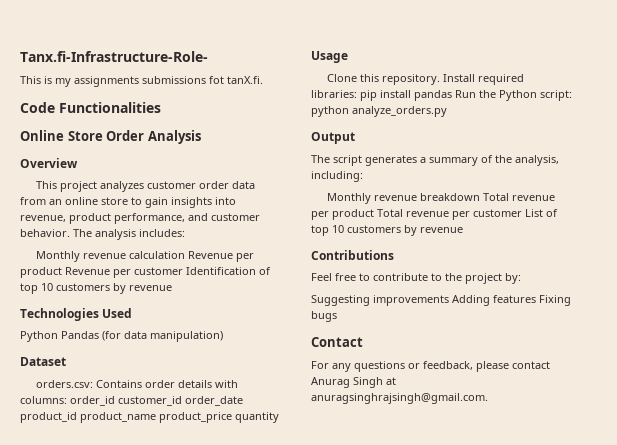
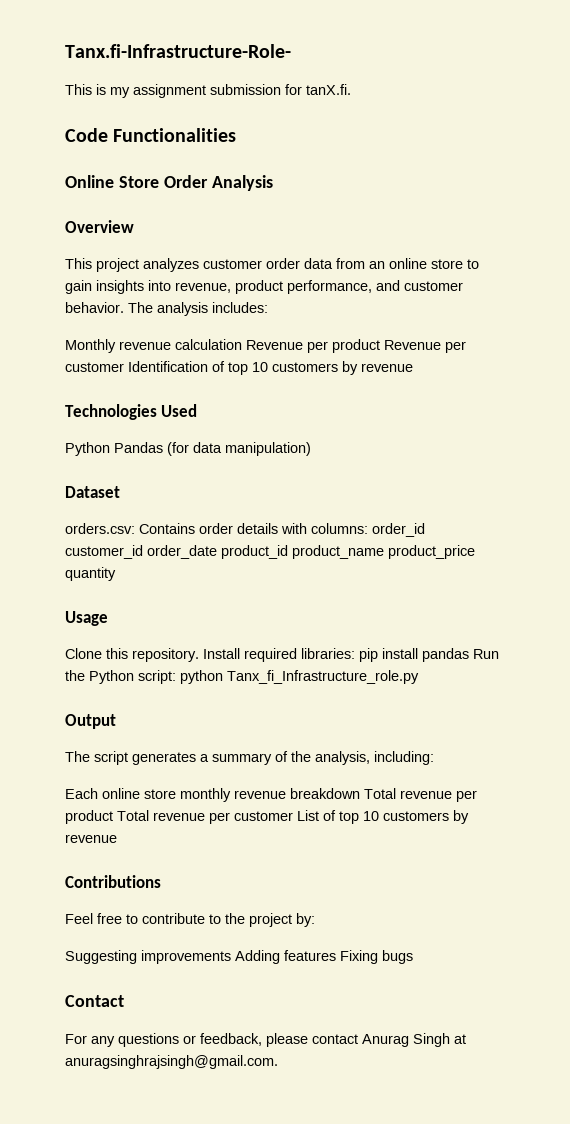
[74,76,224,87] assignments submissions fot -> [133,84,302,98] assignment submission for
[352,106,447,117] analyze_orders.py -> [227,670,419,684] Tanx_fi_Infrastructure_role.py
[327,193,372,204] Monthly -> [65,788,231,802] Each online store monthly

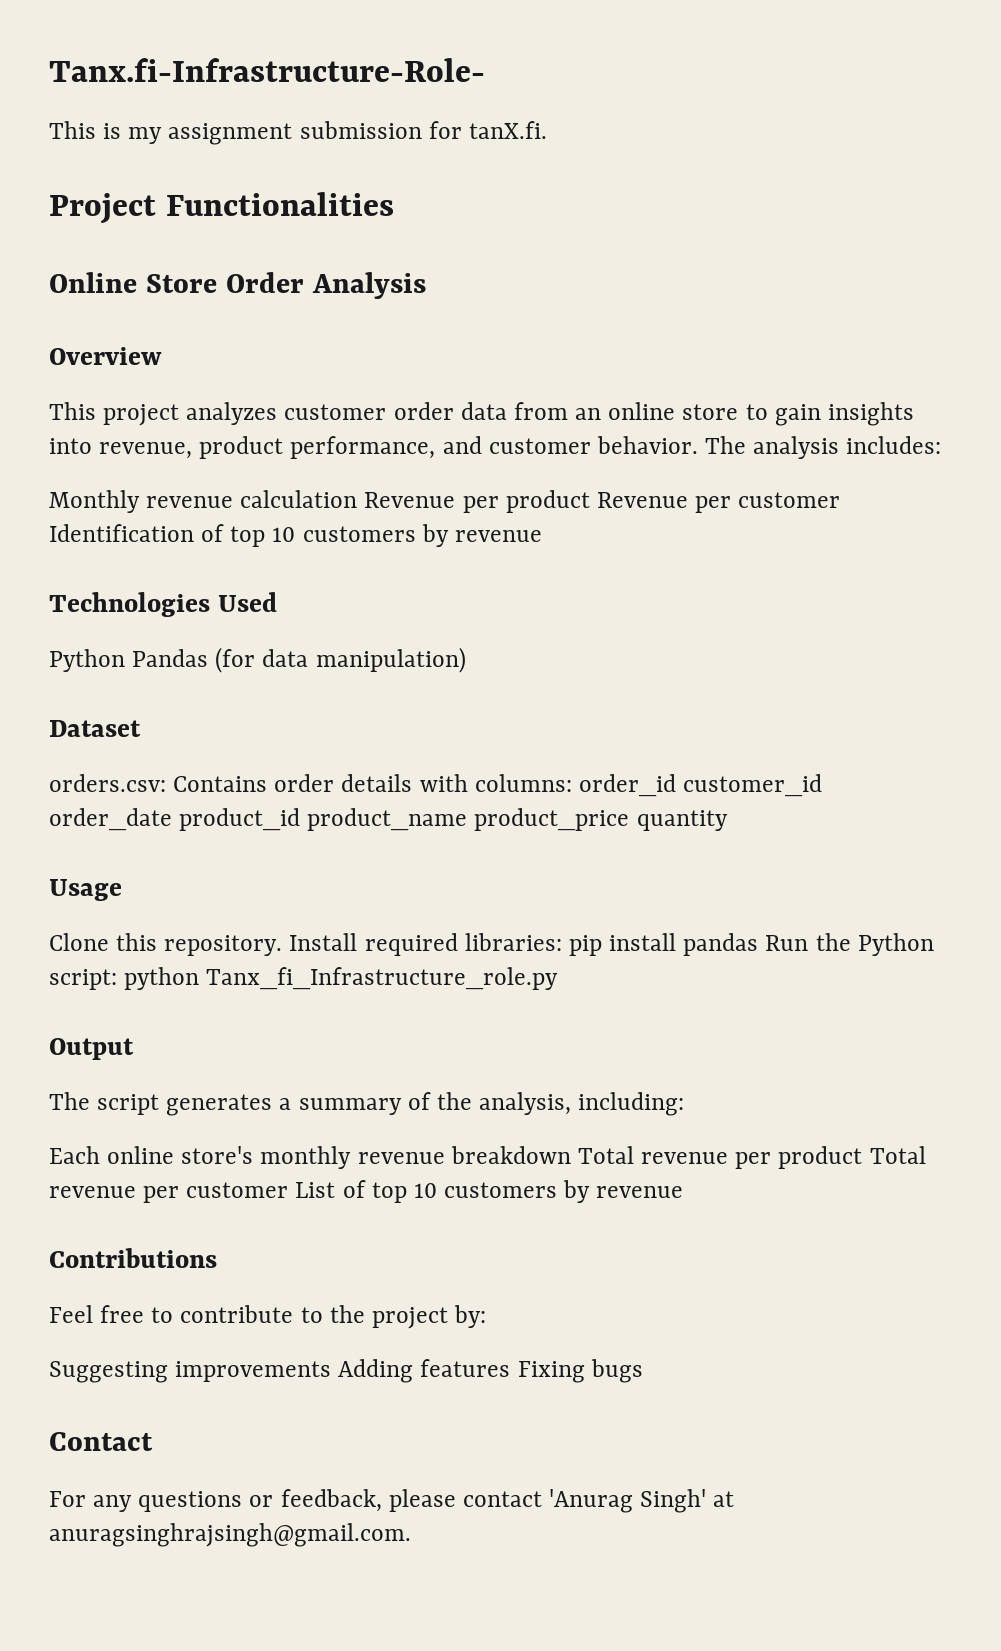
[65,128,108,142] Code -> [49,193,156,224] Project
[144,789,176,799] store -> [181,1146,254,1164] store's
[362,1033,450,1047] Anurag Singh -> [549,1489,707,1513] 'Anurag Singh'

